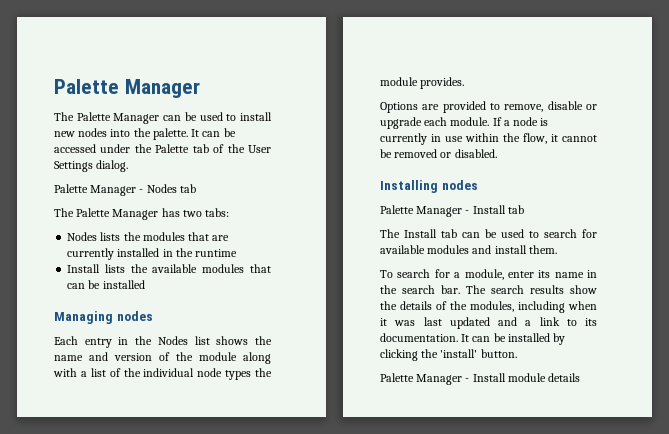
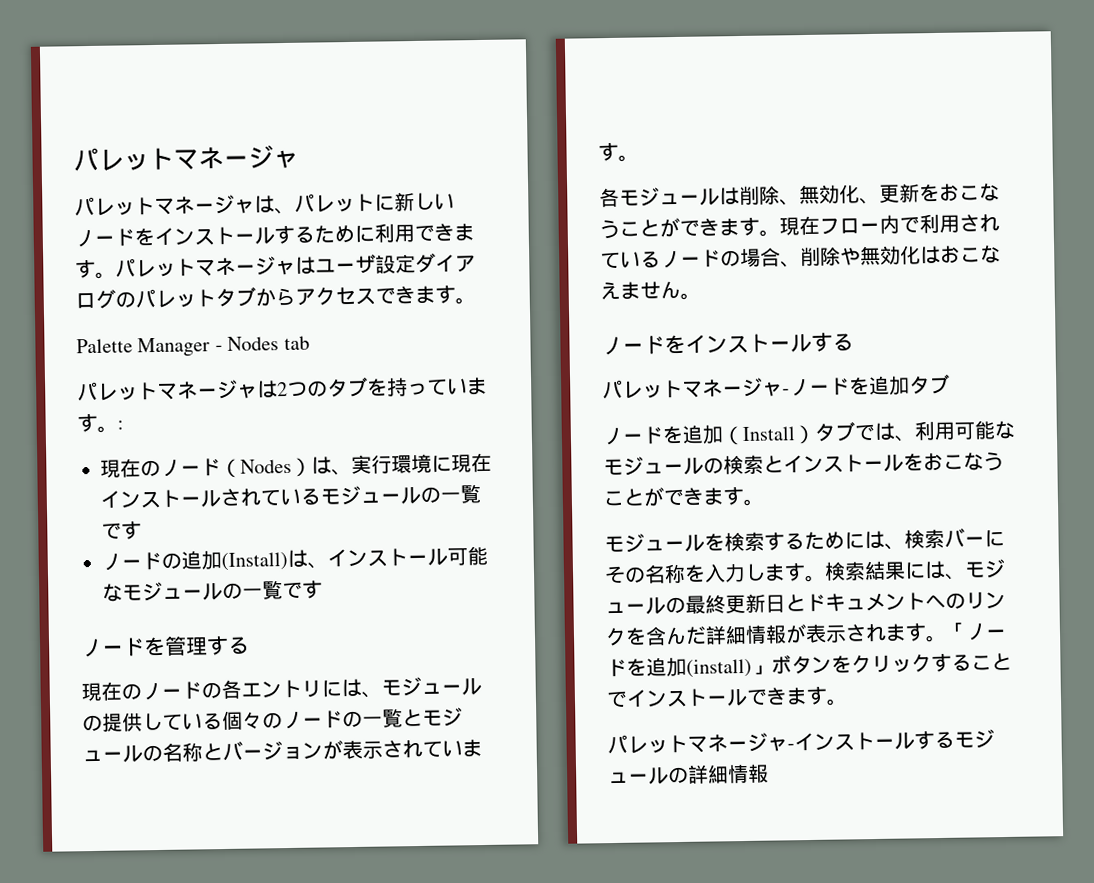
[54,79,200,98] [54,112,272,124] [54,128,236,140] [54,144,271,153] [54,160,129,172] Palette Manager // The Palette Manager can be used to install new nodes into the palette. It can be accessed under the Palette tab of the User Settings dialog. -> [73,145,299,172] [74,192,455,217] [74,223,475,248] [75,252,476,279] [75,285,476,309] パレットマネージャ // パレットマネージャは、パレットに新しいノードをインストールするために利用できます。パレットマネージャはユーザ設定ダイアログのパレットタブからアクセスできます。
[54,208,230,220] [67,232,230,241] [67,248,238,260] [67,264,271,273] [67,280,145,289] [54,311,153,324] [54,336,272,348] [54,352,271,364] [53,368,272,380] [380,77,465,89] [380,101,597,113] [380,117,549,129] [380,133,597,145] [380,149,497,158] [380,180,478,193] [380,205,524,217] [380,229,597,238] [380,245,557,254] [380,269,597,280] [380,285,597,294] [380,301,597,313] [380,317,597,329] [380,333,566,345] [380,349,517,361] [380,373,581,385] The Palette Manager has two tabs: // Nodes lists the modules that are currently installed in the runtime // Install lists the available modules that can be installed // Managing nodes // Each entry in the Nodes list shows the name and version of the module along with a list of the individual node types the module provides. // Options are provided to remove, disable or upgrade each module. If a node is currently in use within the flow, it cannot be removed or disabled. // Installing nodes // Palette Manager - Install tab // The Install tab can be used to search for available modules and install them. // To search for a module, enter its name in the search bar. The search results show the details of the modules, including when it was last updated and a link to its documentation. It can be installed by clicking the 'install' button. // Palette Manager - Install module details -> [77,376,488,402] [77,413,124,433] [100,452,492,479] [100,484,481,509] [101,521,142,540] [101,545,488,572] [102,580,323,602] [80,635,250,658] [81,676,482,702] [82,707,463,732] [82,739,483,763] [598,142,639,162] [599,183,1000,208] [599,213,1000,240] [600,245,1001,270] [600,280,701,301] [601,332,854,356] [602,373,950,400] [602,420,1016,446] [603,451,1004,476] [603,486,765,507] [604,527,1005,553] [604,558,1006,584] [605,591,1006,615] [605,622,1007,647] [606,652,1012,678] [606,686,848,709] [607,729,995,755] [608,763,769,785] パレットマネージャは2つのタブを持っています。: // 現在のノード（Nodes）は、実行環境に現在インストールされているモジュールの一覧です // ノードの追加(Install)は、インストール可能なモジュールの一覧です // ノードを管理する // 現在のノードの各エントリには、モジュールの提供している個々のノードの一覧とモジュールの名称とバージョンが表示されています。 // 各モジュールは削除、無効化、更新をおこなうことができます。現在フロー内で利用されているノードの場合、削除や無効化はおこなえません。 // ノードをインストールする // パレットマネージャ-ノードを追加タブ // ノードを追加（Install）タブでは、利用可能なモジュールの検索とインストールをおこなうことができます。 // モジュールを検索するためには、検索バーにその名称を入力します。検索結果には、モジュールの最終更新日とドキュメントへのリンクを含んだ詳細情報が表示されます。「ノードを追加(install)」ボタンをクリックすることでインストールできます。 // パレットマネージャ-インストールするモジュールの詳細情報

